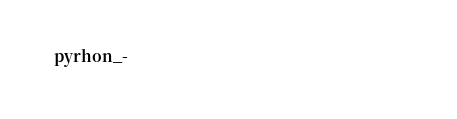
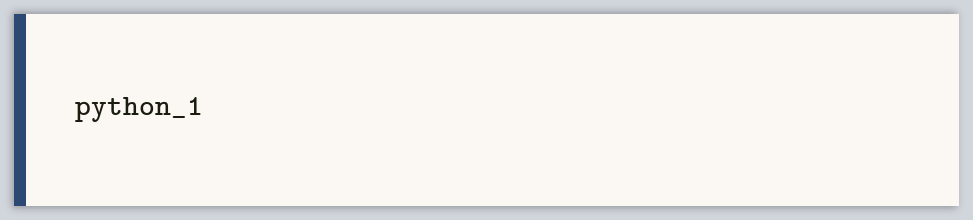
[54,48,128,67] pyrhon_- -> [75,97,203,122] python_1

